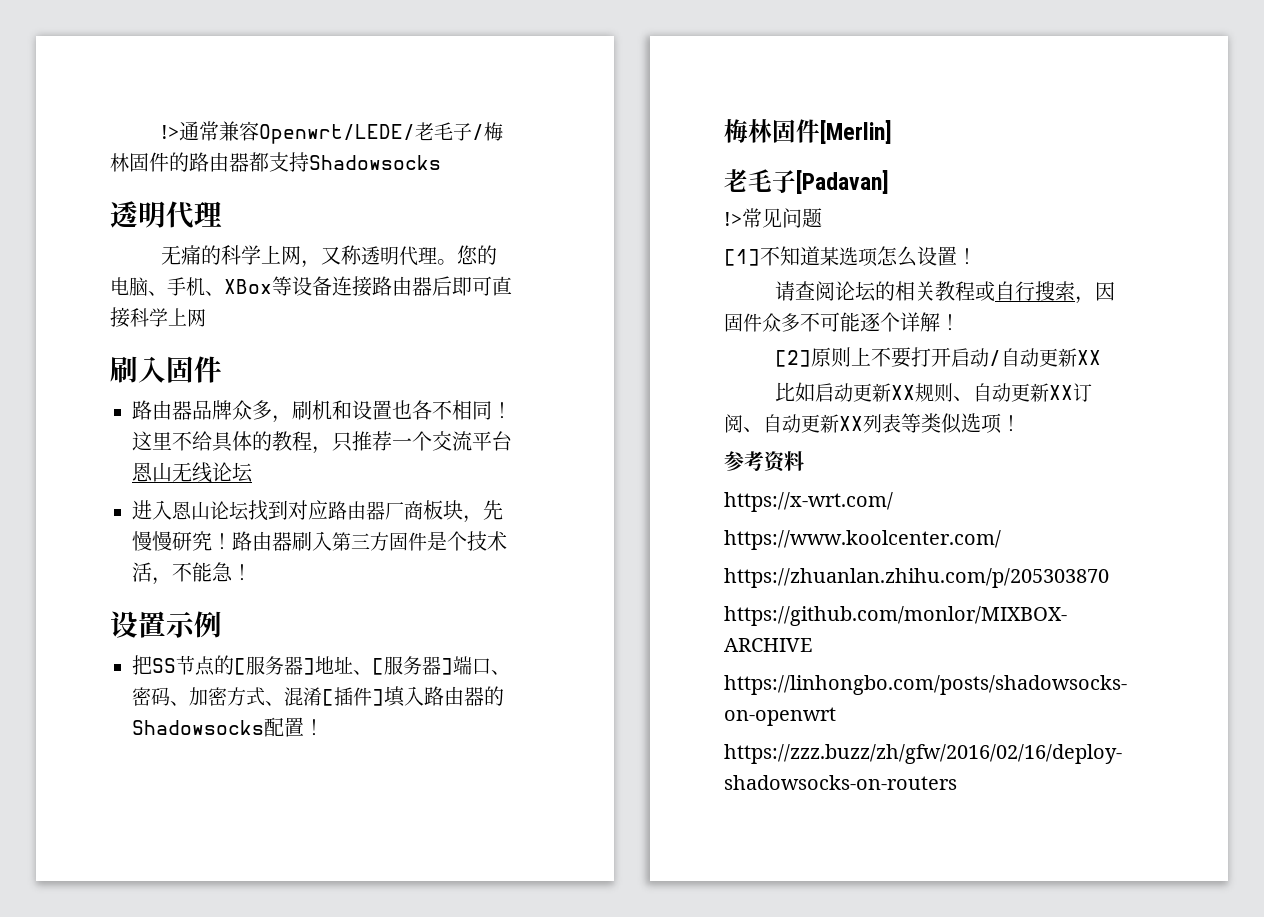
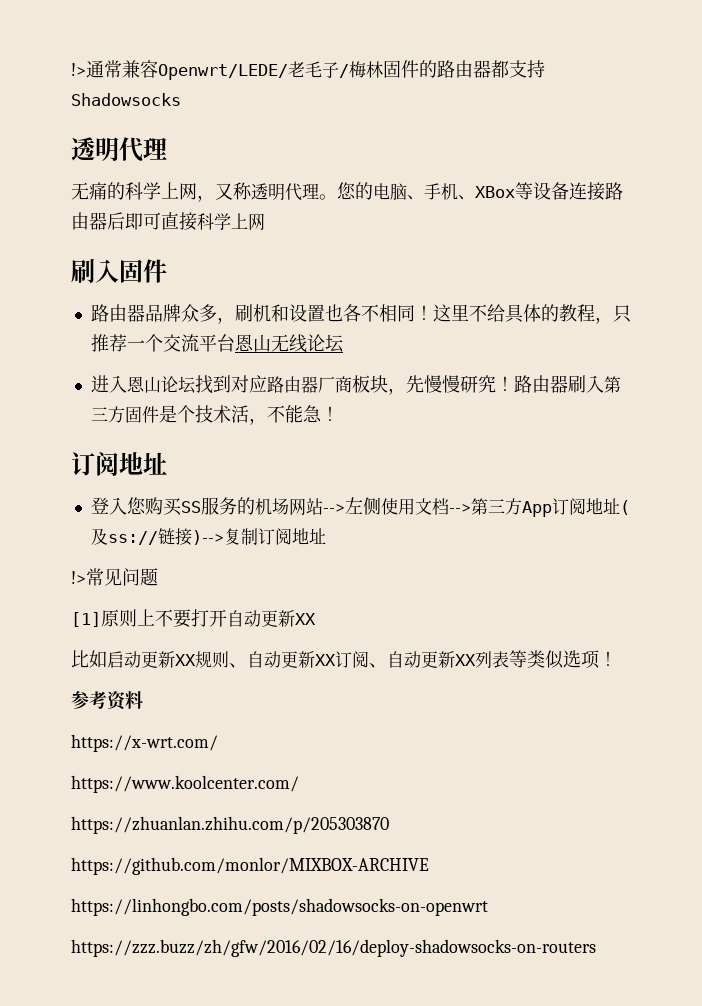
[110,611,222,638] [132,655,510,676] [132,686,504,707] [132,717,324,737] [724,119,892,144] [724,169,889,194] [724,208,822,228] [724,246,977,267] [775,281,1116,304] [724,312,960,332] [775,350,812,367] 设置示例 // 把SS节点的[服务器]地址、[服务器]端口、密码、加密方式、混淆[插件]填入路由器的Shadowsocks配置！ // 梅林固件[Merlin] // 老毛子[Padavan] // !>常见问题 // [1]不知道某选项怎么设置！ // 请查阅论坛的相关教程或自行搜索，因固件众多不可能逐个详解！ // [2] -> [71,452,167,476] [90,497,630,517] [90,528,326,546] [71,568,158,586] [71,612,101,627] 订阅地址 // 登入您购买SS服务的机场网站-->左侧使用文档-->第三方App订阅地址(及ss://链接)-->复制订阅地址 // !>常见问题 // [1]
[951,348,1002,367] 启动/ -> (227, 618) none

